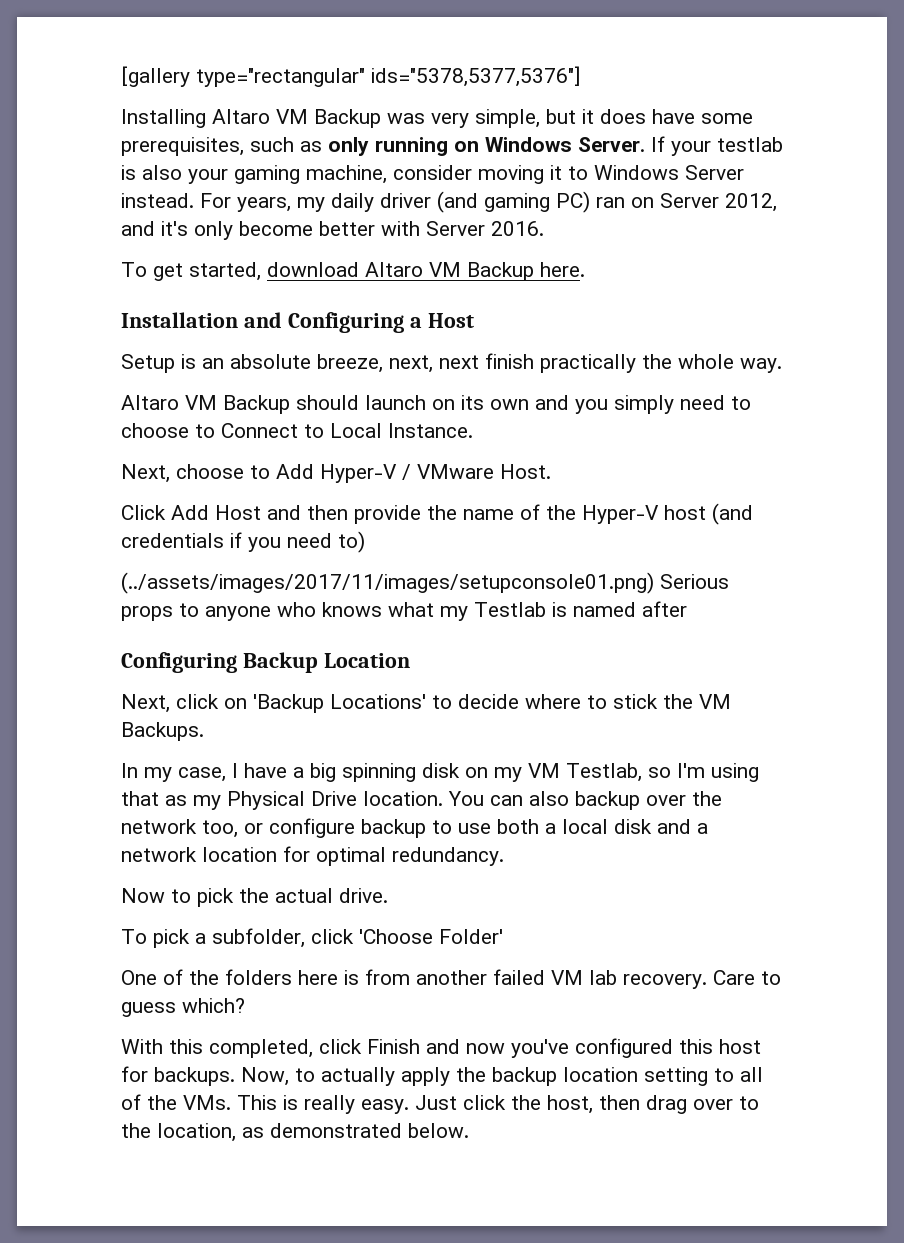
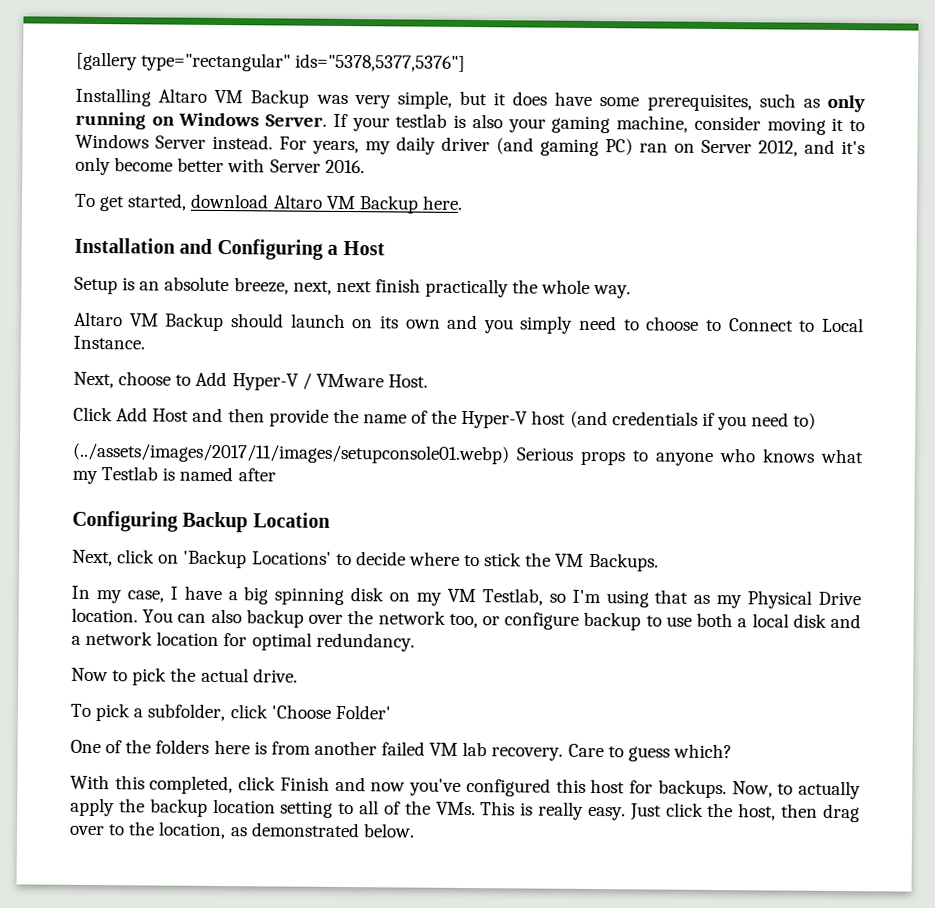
[121,572,654,594] (../assets/images/2017/11/images/setupconsole01.png) -> [72,442,510,465] (../assets/images/2017/11/images/setupconsole01.webp)

